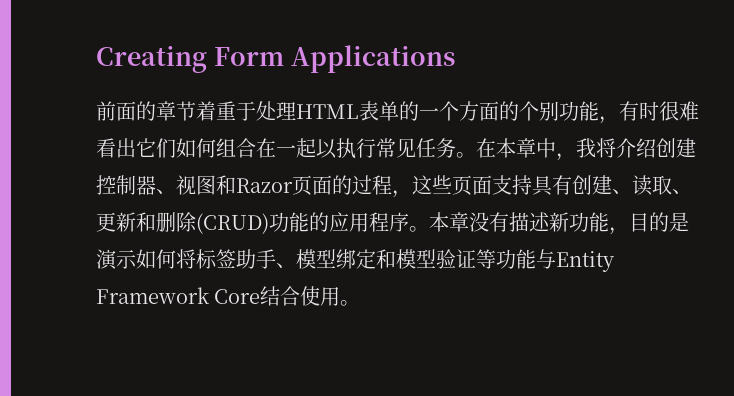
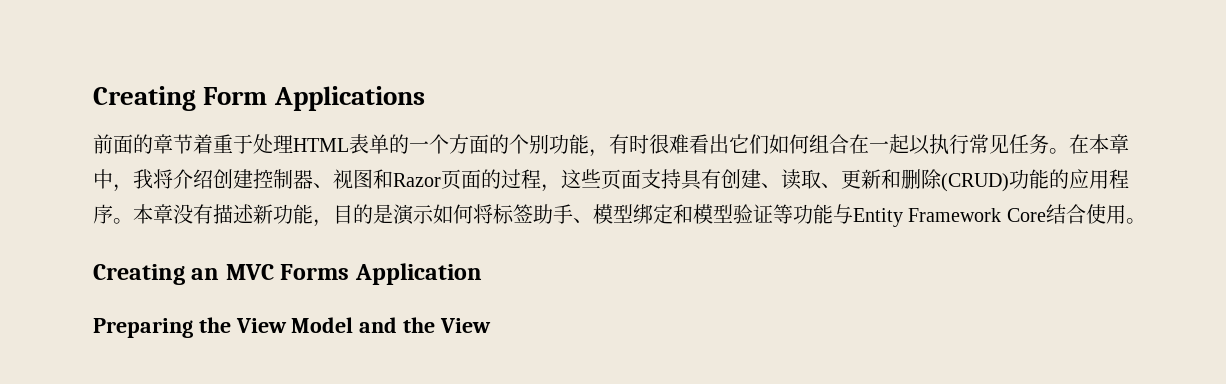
(361, 303) none -> [93,263,482,285] [93,317,491,338] // Creating an MVC Forms Application // Preparing the View Model and the View

